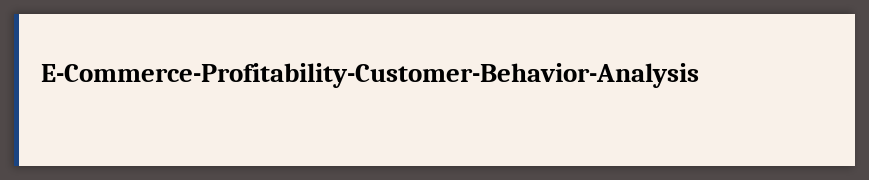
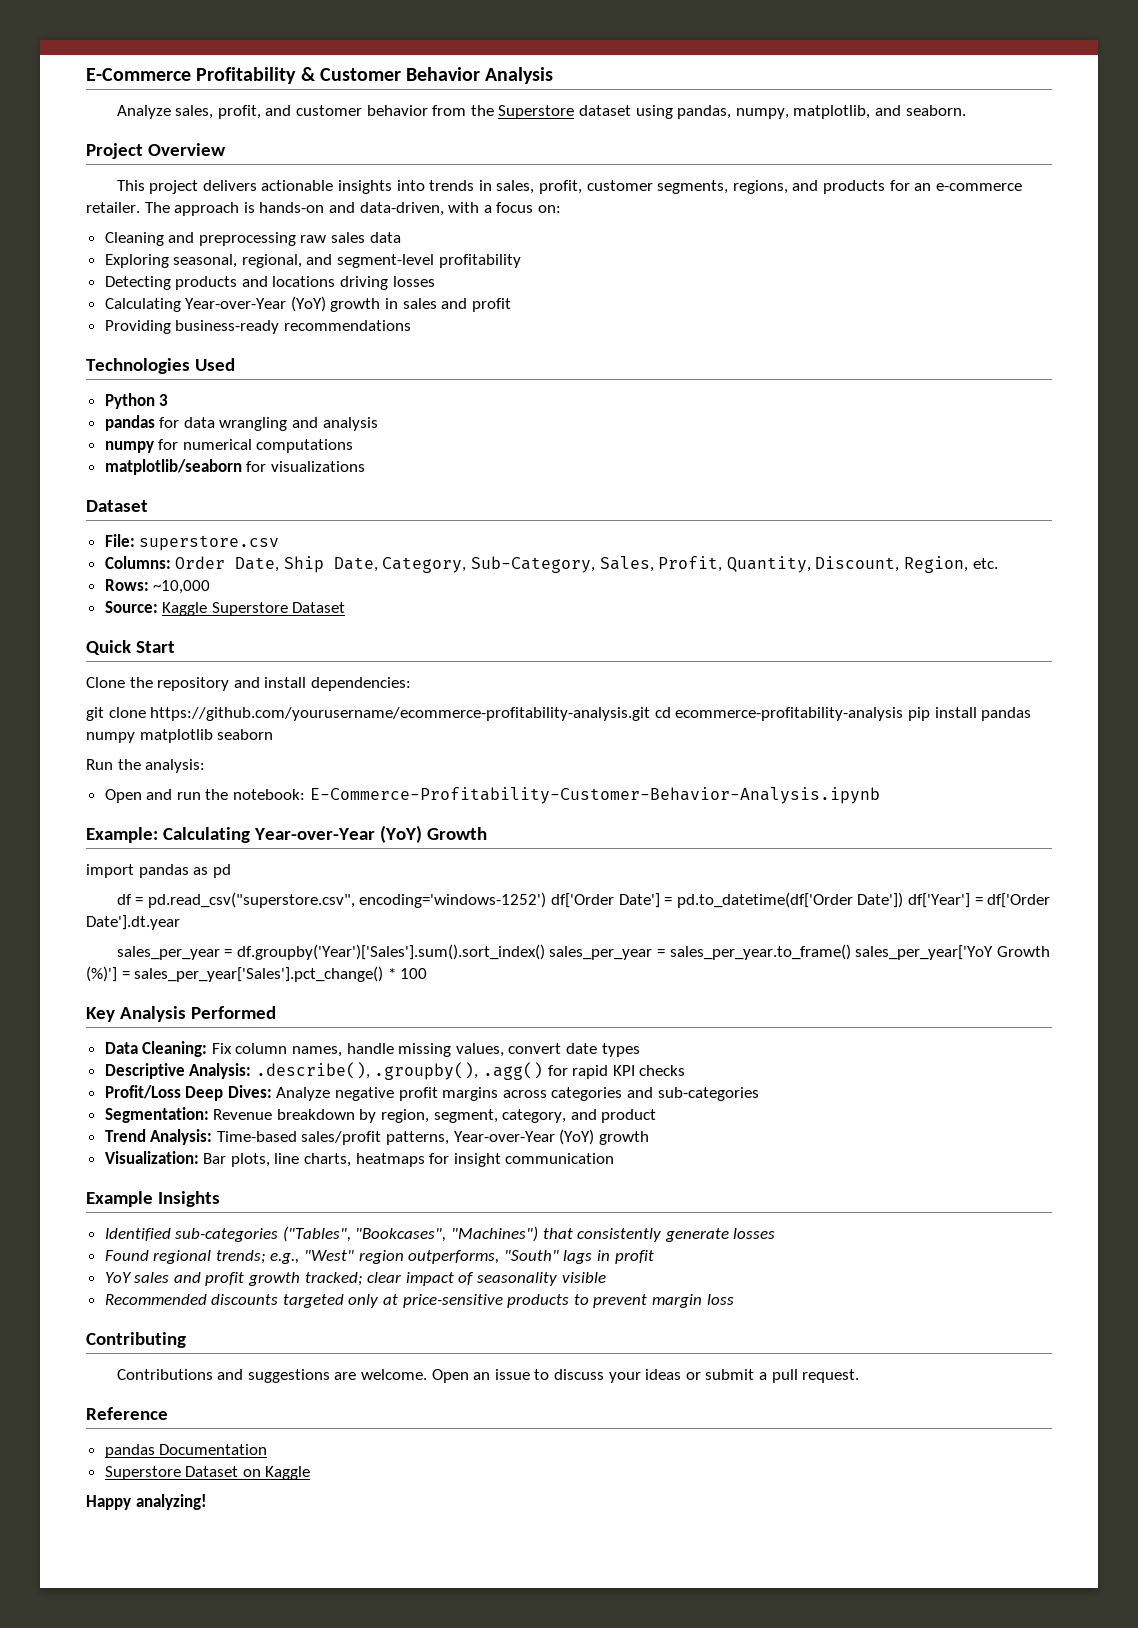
[41,63,699,88] E-Commerce-Profitability-Customer-Behavior-Analysis -> [86,67,554,84] [116,105,966,119] [86,143,226,159] [116,180,1022,194] [86,202,561,216] [104,232,401,246] [104,254,521,268] [104,276,435,290] [104,296,511,312] [104,320,411,334] [86,358,235,374] [104,393,169,409] [104,415,378,431] [104,439,354,453] [104,459,365,475] [86,500,148,512] [104,534,280,551] [104,556,998,573] [104,579,211,594] [104,601,346,616] [86,640,175,655] [86,677,411,691] [86,707,1032,721] [86,729,274,743] [86,759,206,773] [104,787,880,804] [86,825,487,843] [86,864,231,878] [116,892,1051,908] [86,915,180,930] [116,944,1050,960] [86,966,428,982] [86,1006,276,1022] [104,1041,640,1057] [104,1062,686,1080] [104,1085,759,1101] [104,1107,657,1123] [104,1129,649,1145] [104,1151,615,1167] [86,1191,220,1207] [104,1226,776,1242] [104,1250,654,1264] [104,1272,606,1286] [104,1294,734,1308] [86,1332,186,1348] [116,1369,860,1383] [86,1407,168,1420] [104,1444,268,1458] [104,1466,311,1480] [86,1494,207,1510] E-Commerce Profitability & Customer Behavior Analysis // Analyze sales, profit, and customer behavior from the Superstore dataset using pandas, numpy, matplotlib, and seaborn. // Project Overview // This project delivers actionable insights into trends in sales, profit, customer segments, regions, and products for an e-commerce retailer. The approach is hands-on and data-driven, with a focus on: // Cleaning and preprocessing raw sales data // Exploring seasonal, regional, and segment-level profitability // Detecting products and locations driving losses // Calculating Year-over-Year (YoY) growth in sales and profit // Providing business-ready recommendations // Technologies Used // Python 3 // pandas for data wrangling and analysis // numpy for numerical computations // matplotlib/seaborn for visualizations // Dataset // File: superstore.csv // Columns: Order Date, Ship Date, Category, Sub-Category, Sales, Profit, Quantity, Discount, Region, etc. // Rows: ~10,000 // Source: Kaggle Superstore Dataset // Quick Start // Clone the repository and install dependencies: // git clone https://github.com/yourusername/ecommerce-profitability-analysis.git cd ecommerce-profitability-analysis pip install pandas numpy matplotlib seaborn // Run the analysis: // Open and run the notebook: E-Commerce-Profitability-Customer-Behavior-Analysis.ipynb // Example: Calculating Year-over-Year (YoY) Growth // import pandas as pd // df = pd.read_csv("superstore.csv", encoding='windows-1252') df['Order Date'] = pd.to_datetime(df['Order Date']) df['Year'] = df['Order Date'].dt.year // sales_per_year = df.groupby('Year')['Sales'].sum().sort_index() sales_per_year = sales_per_year.to_frame() sales_per_year['YoY Growth (%)'] = sales_per_year['Sales'].pct_change() * 100 // Key Analysis Performed // Data Cleaning: Fix column names, handle missing values, convert date types // Descriptive Analysis: .describe(), .groupby(), .agg() for rapid KPI checks // Profit/Loss Deep Dives: Analyze negative profit margins across categories and sub-categories // Segmentation: Revenue breakdown by region, segment, category, and product // Trend Analysis: Time-based sales/profit patterns, Year-over-Year (YoY) growth // Visualization: Bar plots, line charts, heatmaps for insight communication // Example Insights // Identified sub-categories ("Tables", "Bookcases", "Machines") that consistently generate losses // Found regional trends; e.g., "West" region outperforms, "South" lags in profit // YoY sales and profit growth tracked; clear impact of seasonality visible // Recommended discounts targeted only at price-sensitive products to prevent margin loss // Contributing // Contributions and suggestions are welcome. Open an issue to discuss your ideas or submit a pull request. // Reference // pandas Documentation // Superstore Dataset on Kaggle // Happy analyzing!

